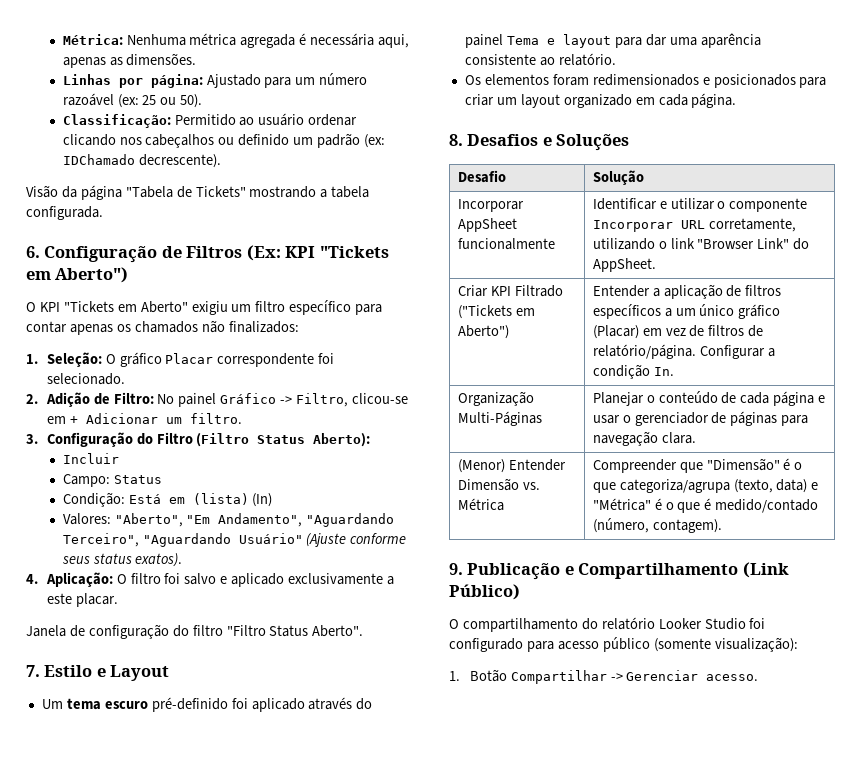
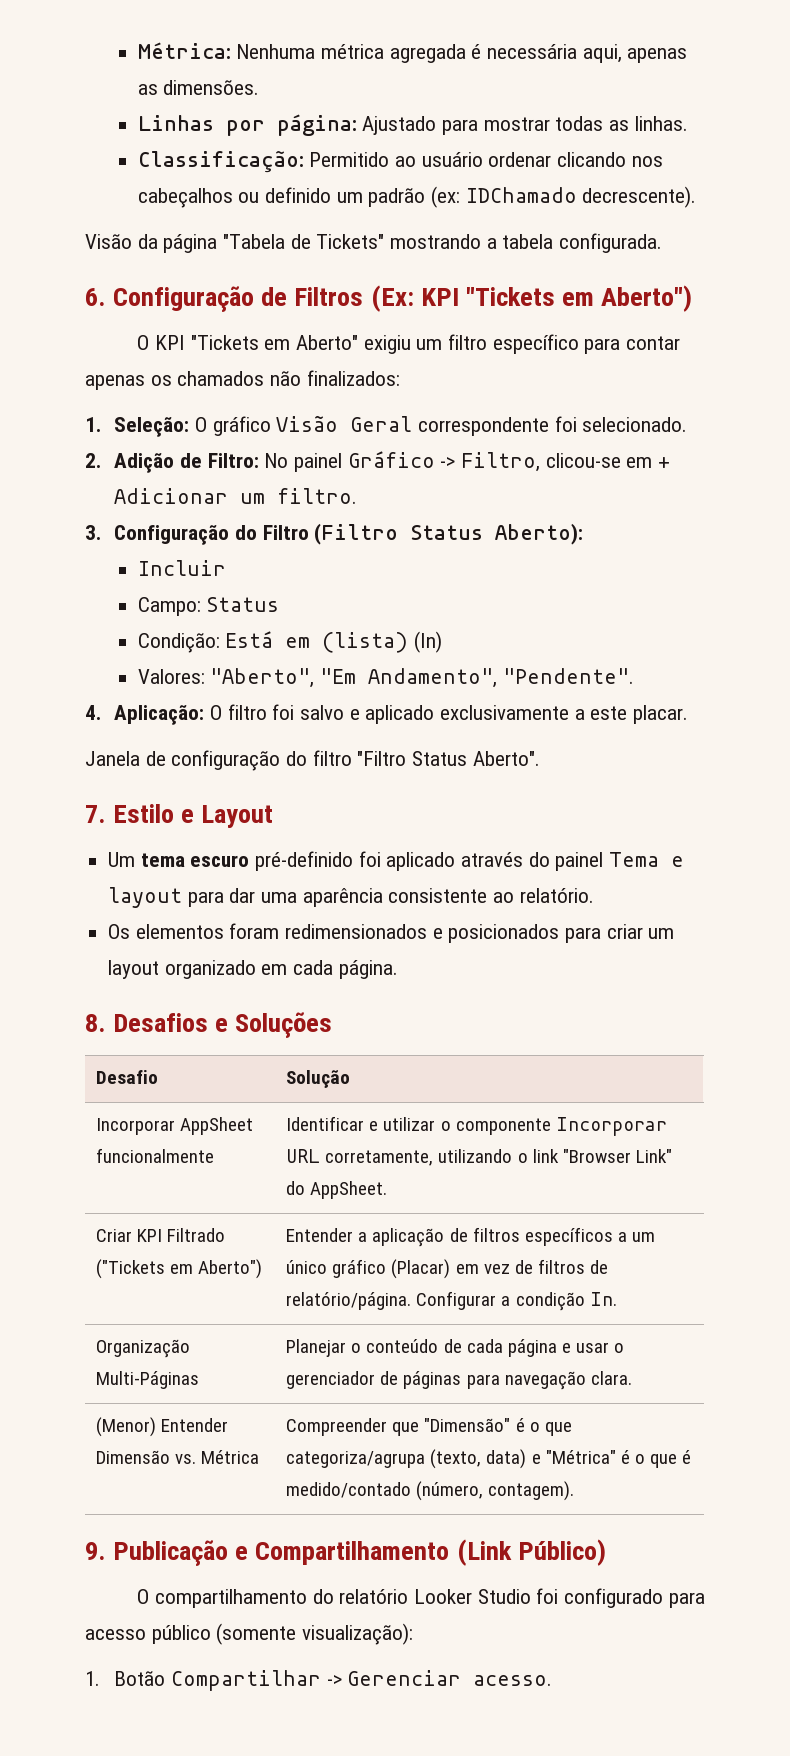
[295,73,368,85] [62,93,203,108] um número razoável (ex: 25 ou 50). -> [483,116,688,131] mostrar todas as linhas.
[165,353,214,364] Placar -> [276,415,413,432] Visão Geral
[306,513,395,527] [62,533,407,547] [61,553,183,567] "Aguardando Terceiro", "Aguardando Usuário" (Ajuste conforme seus status exatos). -> [502,668,634,684] "Pendente".

